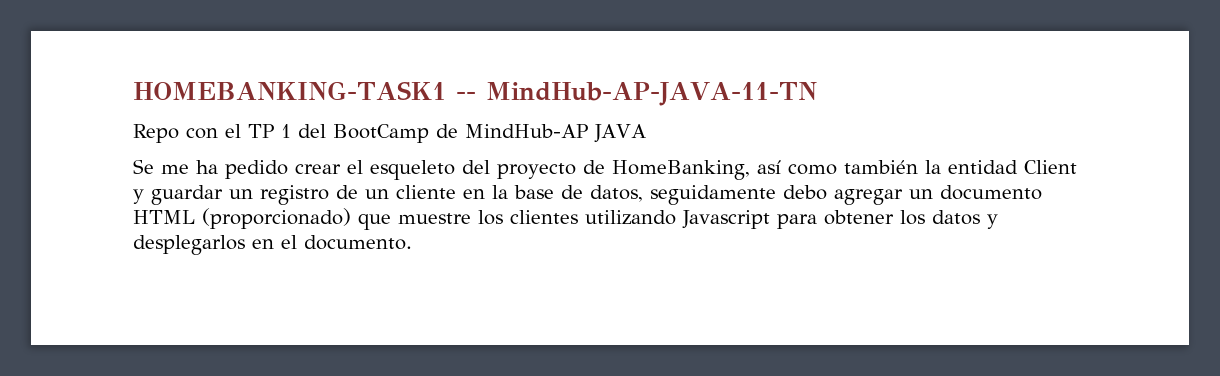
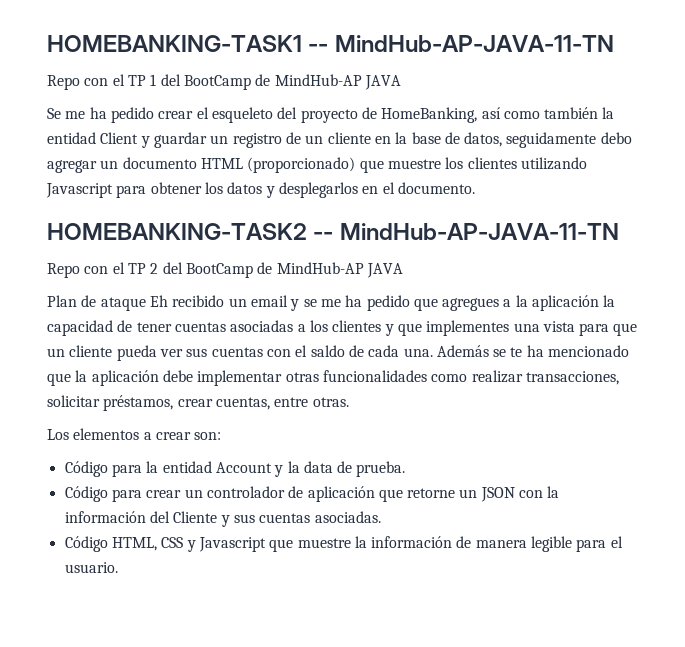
(412, 242) none -> [47,223,619,240] [47,262,403,278] [47,295,616,311] [47,320,638,336] [47,345,630,361] [47,370,619,386] [47,395,349,411] [47,428,222,440] [64,461,406,477] [64,486,560,502] [64,511,381,527] [64,536,623,552] [64,562,118,573] // HOMEBANKING-TASK2 -- MindHub-AP-JAVA-11-TN // Repo con el TP 2 del BootCamp de MindHub-AP JAVA // Plan de ataque Eh recibido un email y se me ha pedido que agregues a la aplicación la capacidad de tener cuentas asociadas a los clientes y que implementes una vista para que un cliente pueda ver sus cuentas con el saldo de cada una. Además se te ha mencionado que la aplicación debe implementar otras funcionalidades como realizar transacciones, solicitar préstamos, crear cuentas, entre otras. // Los elementos a crear son: // Código para la entidad Account y la data de prueba. // Código para crear un controlador de aplicación que retorne un JSON con la información del Cliente y sus cuentas asociadas. // Código HTML, CSS y Javascript que muestre la información de manera legible para el usuario.

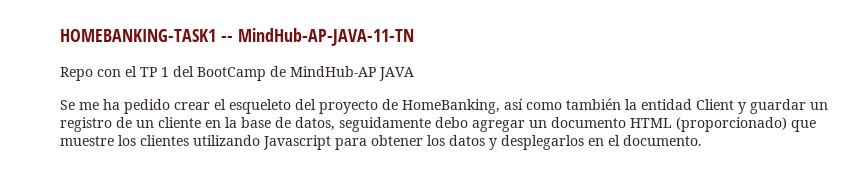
[47,223,619,240] [47,262,403,278] [47,295,616,311] [47,320,638,336] [47,345,630,361] [47,370,619,386] [47,395,349,411] [47,428,222,440] [64,461,406,477] [64,486,560,502] [64,511,381,527] [64,536,623,552] [64,562,118,573] // HOMEBANKING-TASK2 -- MindHub-AP-JAVA-11-TN // Repo con el TP 2 del BootCamp de MindHub-AP JAVA // Plan de ataque Eh recibido un email y se me ha pedido que agregues a la aplicación la capacidad de tener cuentas asociadas a los clientes y que implementes una vista para que un cliente pueda ver sus cuentas con el saldo de cada una. Además se te ha mencionado que la aplicación debe implementar otras funcionalidades como realizar transacciones, solicitar préstamos, crear cuentas, entre otras. // Los elementos a crear son: // Código para la entidad Account y la data de prueba. // Código para crear un controlador de aplicación que retorne un JSON con la información del Cliente y sus cuentas asociadas. // Código HTML, CSS y Javascript que muestre la información de manera legible para el usuario. -> (702, 140) none

